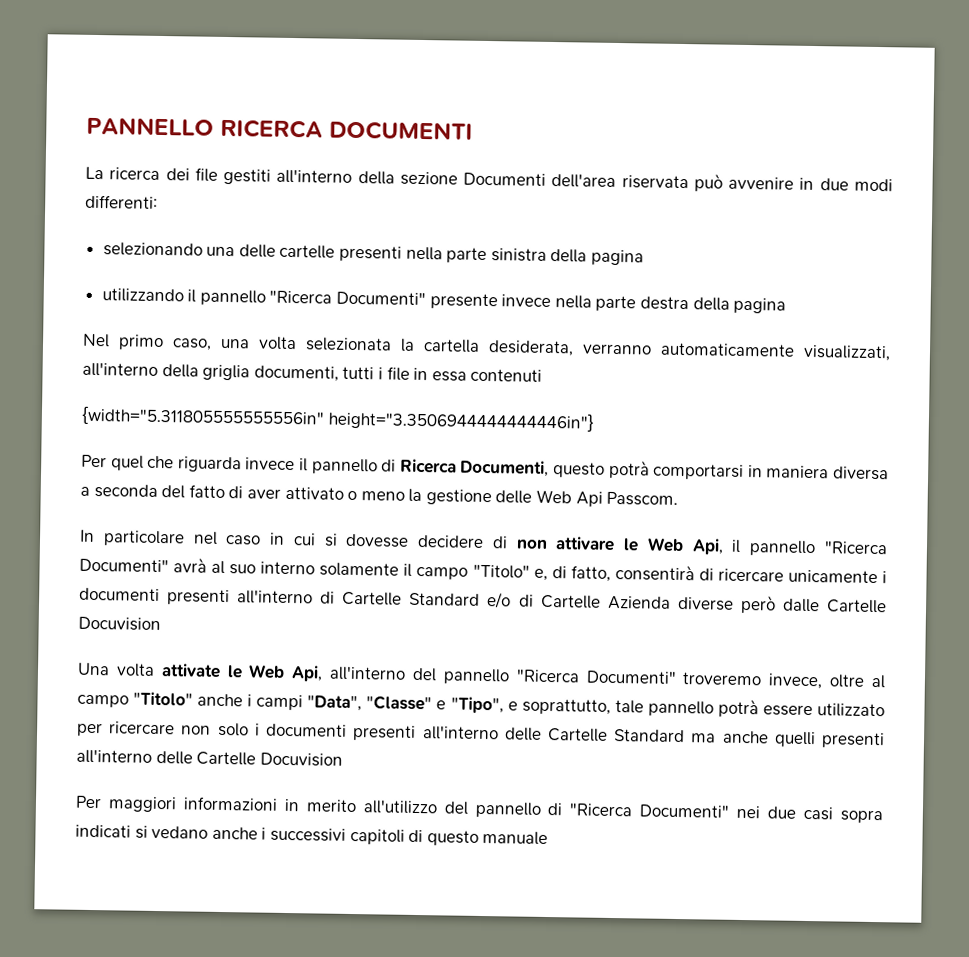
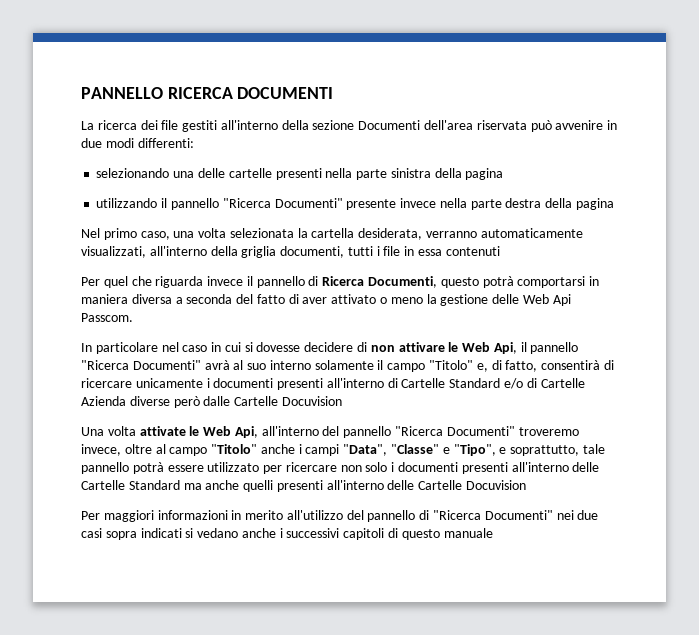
[81,405,595,432] // {width="5.311805555555556in" height="3.3506944444444446in"} -> (500, 251) none

